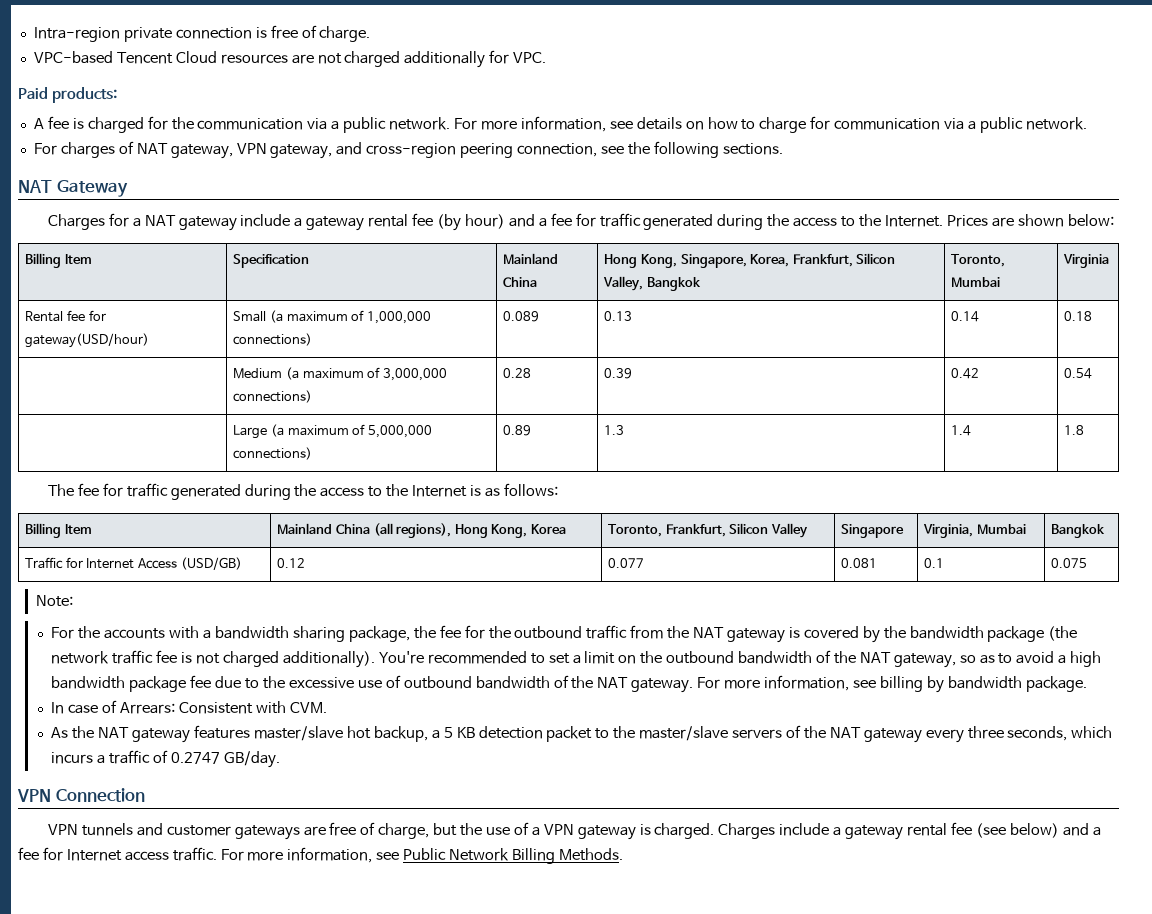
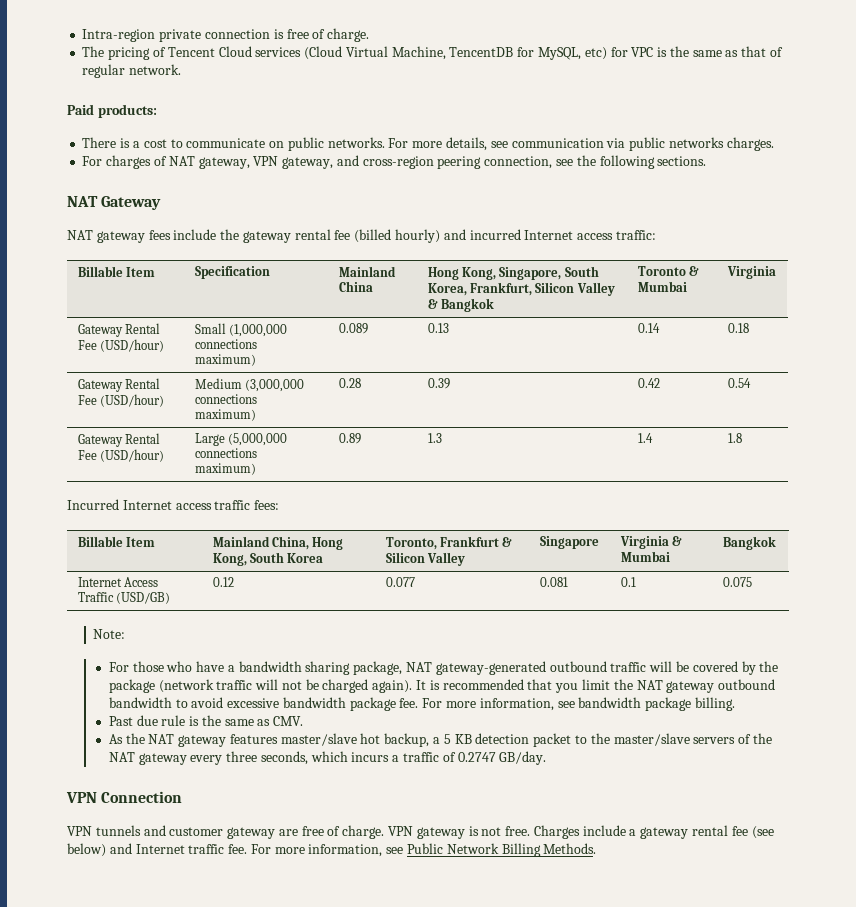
[33,50,547,68] [18,87,117,103] [33,116,1087,133] VPC-based Tencent Cloud resources are not charged additionally for VPC. // Paid products: // A fee is charged for the communication via a public network. For more information, see details on how to charge for communication via a public network. -> [82,46,783,60] [82,64,182,78] [67,104,157,118] [82,137,774,151] The pricing of Tencent Cloud services (Cloud Virtual Machine, TencentDB for MySQL, etc) for VPC is the same as that of regular network. // Paid products: // There is a cost to communicate on public networks. For more details, see communication via public networks charges.
[47,213,1114,231] [25,253,62,268] Charges for a NAT gateway include a gateway rental fee (by hour) and a fee for traffic generated during the access to the Internet. Prices are shown below: // Billing -> [67,229,656,243] [77,266,123,277] NAT gateway fees include the gateway rental fee (billed hourly) and incurred Internet access traffic: // Billable
(747, 261) none -> [564,266,599,277] South
[603,276,644,291] Valley, -> [576,282,615,296] [427,299,438,309] Valley &
[951,254,1006,267] Toronto, -> [637,266,700,276] Toronto &
[25,310,106,322] [25,333,150,348] [233,310,431,324] [233,333,313,346] [503,311,540,322] [604,311,633,321] [951,311,980,322] [1064,311,1093,321] [233,367,447,381] [233,390,313,403] [503,368,532,378] [604,368,633,379] [951,368,980,379] [1064,368,1093,379] [233,424,432,439] [233,447,313,460] [503,425,532,436] [604,425,625,435] [951,425,972,436] [1064,425,1085,435] [47,483,558,500] [25,523,62,538] Rental fee for gateway(USD/hour) | Small (a maximum of 1,000,000 connections) | 0.089 | 0.13 | 0.14 | 0.18 // | Medium (a maximum of 3,000,000 connections) | 0.28 | 0.39 | 0.42 | 0.54 // | Large (a maximum of 5,000,000 connections) | 0.89 | 1.3 | 1.4 | 1.8 // The fee for traffic generated during the access to the Internet is as follows: // Billing -> [77,323,161,337] [77,339,165,352] [194,323,288,337] [194,339,257,349] [194,354,256,366] [338,323,368,334] [427,323,449,333] [637,323,660,333] [727,323,749,333] [77,378,161,392] [77,394,165,407] [194,378,305,392] [194,394,257,404] [194,409,256,421] [338,378,361,388] [427,378,450,389] [637,378,660,388] [727,378,751,388] [77,433,161,447] [77,449,165,462] [194,433,288,446] [194,448,257,458] [194,463,256,475] [338,433,361,444] [427,433,442,443] [637,433,653,443] [727,433,742,443] [67,499,280,510] [77,536,123,547] Gateway Rental Fee (USD/hour) | Small (1,000,000 connections maximum) | 0.089 | 0.13 | 0.14 | 0.18 // Gateway Rental Fee (USD/hour) | Medium (3,000,000 connections maximum) | 0.28 | 0.39 | 0.42 | 0.54 // Gateway Rental Fee (USD/hour) | Large (5,000,000 connections maximum) | 0.89 | 1.3 | 1.4 | 1.8 // Incurred Internet access traffic fees: // Billable
[335,523,528,538] China (all regions), Hong Kong, -> [272,536,344,550] [212,552,285,566] China, Hong Kong, South
[665,524,726,537] Frankfurt, -> [440,536,513,547] Frankfurt &
[923,524,974,538] Virginia, -> [619,536,683,549] Virginia &
[25,557,83,569] Traffic for -> (776, 543) none
(177, 563) none -> [77,592,114,602] Traffic
[78,626,200,639] the accounts with -> [132,661,225,672] those who have
[413,625,1078,643] [51,650,1102,668] [51,675,1087,693] [51,700,327,714] the fee for the outbound traffic from the NAT gateway is covered by the bandwidth package (the network traffic fee is not charged additionally). You're recommended to set a limit on the outbound bandwidth of the NAT gateway, so as to avoid a high bandwidth package fee due to the excessive use of outbound bandwidth of the NAT gateway. For more information, see billing by bandwidth package. // In case of Arrears: Consistent with CVM. -> [406,661,779,675] [108,679,776,693] [108,697,735,711] [108,715,304,726] NAT gateway-generated outbound traffic will be covered by the package (network traffic will not be charged again). It is recommended that you limit the NAT gateway outbound bandwidth to avoid excessive bandwidth package fee. For more information, see bandwidth package billing. // Past due rule is the same as CMV.
[234,825,300,840] gateways -> [227,827,276,839] gateway
[378,822,540,839] charge, but the use of a -> [342,825,385,839] charge.
[654,823,715,839] charged. -> [481,826,531,836] not free.
[1092,827,1101,836] [18,847,217,861] a fee for Internet access traffic. -> [135,844,248,854] Internet traffic fee.

